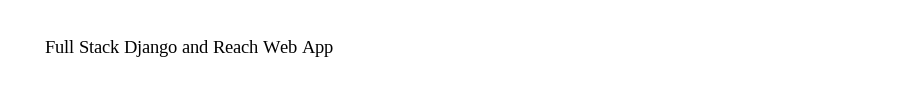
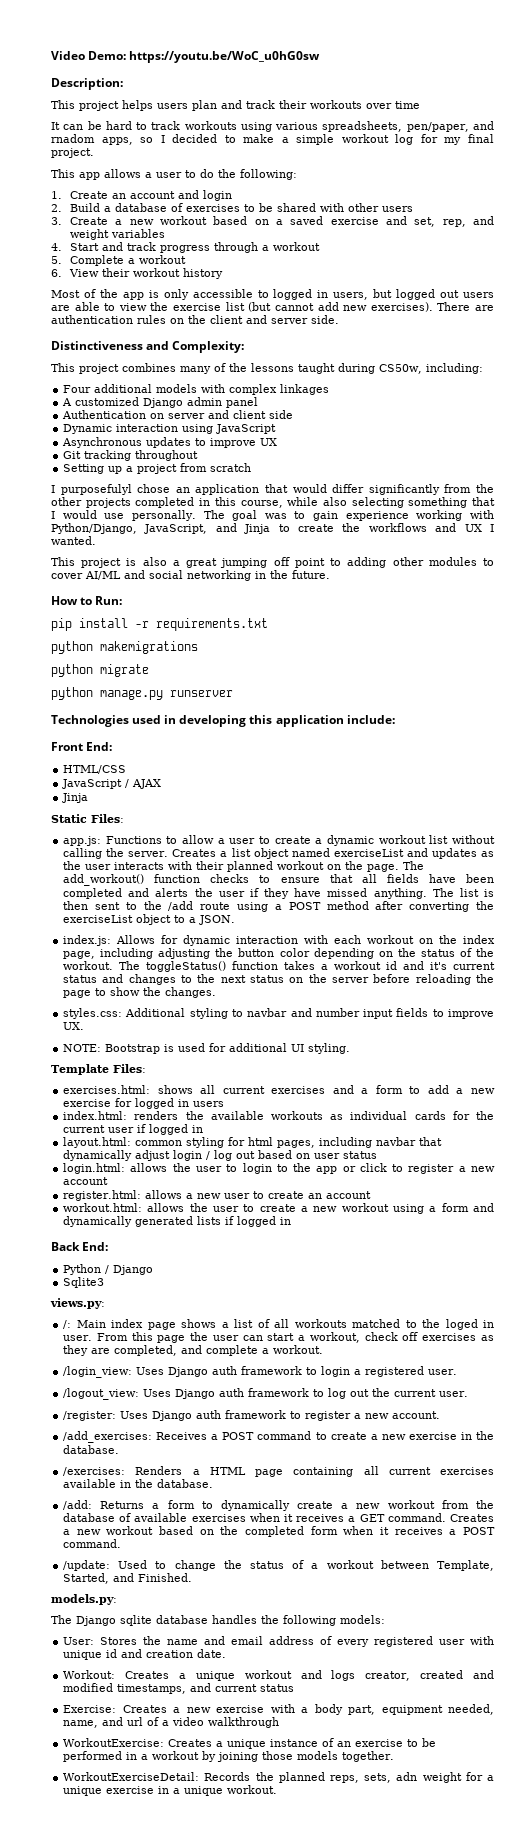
[45,40,333,57] Full Stack Django and Reach Web App -> [51,51,321,63] [51,78,123,90] [51,100,420,111] [51,121,495,132] [51,134,495,145] [51,148,94,158] [51,169,297,180] [51,190,232,201] [51,203,413,212] [51,216,494,227] [69,229,165,240] [51,242,320,253] [51,255,186,266] [51,268,223,279] [51,289,495,300] [51,302,495,312] [51,315,339,324] [51,341,245,353] [51,363,483,374] [63,384,330,395] [62,397,259,408] [62,410,294,419] [63,424,277,434] [62,437,278,448] [63,450,199,461] [63,463,252,474] [51,484,495,495] [51,497,495,508] [51,510,494,521] [51,523,494,534] [51,536,96,545] [51,557,494,568] [51,570,330,581] [51,596,123,605] [51,618,268,631] [51,641,198,654] [51,664,149,677] [51,687,233,700] [51,715,395,727] [51,742,113,751] [63,765,127,774] [62,779,162,789] [62,793,89,803] [51,814,124,823] [63,835,495,846] [63,848,495,859] [63,861,425,872] [63,874,495,886] [63,888,494,899] [63,901,494,912] [63,914,236,925] [63,935,496,946] [63,948,494,959] [63,961,496,972] [63,974,494,985] [63,987,217,998] [63,1008,495,1019] [63,1022,85,1030] [63,1043,351,1054] [51,1064,146,1075] [63,1085,496,1094] [63,1098,225,1109] [63,1111,494,1120] [63,1124,204,1135] [63,1137,443,1148] [63,1150,378,1161] [63,1163,495,1174] [63,1177,109,1185] [63,1190,372,1201] [63,1203,494,1214] [63,1216,292,1227] [51,1242,109,1251] [63,1264,154,1275] [63,1277,105,1288] [50,1298,105,1309] [63,1319,494,1330] [63,1332,494,1343] [63,1345,324,1356] [63,1366,458,1378] [63,1388,469,1400] [63,1410,441,1421] [63,1431,494,1443] [63,1445,120,1454] [63,1466,495,1477] [63,1479,214,1488] [63,1500,495,1511] [63,1513,494,1522] [63,1526,495,1537] [63,1539,122,1548] [63,1560,494,1571] [63,1573,193,1584] [51,1594,117,1605] [51,1615,385,1626] [63,1636,495,1647] [63,1649,227,1660] [63,1670,494,1681] [63,1683,295,1694] [63,1704,495,1715] [63,1717,280,1728] [63,1738,437,1749] [63,1751,395,1762] [63,1772,494,1783] [63,1785,278,1796] Video Demo: https://youtu.be/WoC_u0hG0sw // Description: // This project helps users plan and track their workouts over time // It can be hard to track workouts using various spreadsheets, pen/paper, and rnadom apps, so I decided to make a simple workout log for my final project. // This app allows a user to do the following: // 1. Create an account and login // 2. Build a database of exercises to be shared with other users // 3. Create a new workout based on a saved exercise and set, rep, and weight variables // 4. Start and track progress through a workout // 5. Complete a workout // 6. View their workout history // Most of the app is only accessible to logged in users, but logged out users are able to view the exercise list (but cannot add new exercises). There are authentication rules on the client and server side. // Distinctiveness and Complexity: // This project combines many of the lessons taught during CS50w, including: // Four additional models with complex linkages // A customized Django admin panel // Authentication on server and client side // Dynamic interaction using JavaScript // Asynchronous updates to improve UX // Git tracking throughout // Setting up a project from scratch // I purposefulyl chose an application that would differ significantly from the other projects completed in this course, while also selecting something that I would use personally. The goal was to gain experience working with Python/Django, JavaScript, and Jinja to create the workflows and UX I wanted. // This project is also a great jumping off point to adding other modules to cover AI/ML and social networking in the future. // How to Run: // pip install -r requirements.txt // python makemigrations // python migrate // python manage.py runserver // Technologies used in developing this application include: // Front End: // HTML/CSS // JavaScript / AJAX // Jinja // Static Files: // app.js: Functions to allow a user to create a dynamic workout list without calling the server. Creates a list object named exerciseList and updates as the user interacts with their planned workout on the page. The add_workout() function checks to ensure that all fields have been completed and alerts the user if they have missed anything. The list is then sent to the /add route using a POST method after converting the exerciseList object to a JSON. // index.js: Allows for dynamic interaction with each workout on the index page, including adjusting the button color depending on the status of the workout. The toggleStatus() function takes a workout id and it's current status and changes to the next status on the server before reloading the page to show the changes. // styles.css: Additional styling to navbar and number input fields to improve UX. // NOTE: Bootstrap is used for additional UI styling. // Template Files: // exercises.html: shows all current exercises and a form to add a new exercise for logged in users // index.html: renders the available workouts as individual cards for the current user if logged in // layout.html: common styling for html pages, including navbar that dynamically adjust login / log out based on user status // login.html: allows the user to login to the app or click to register a new account // register.html: allows a new user to create an account // workout.html: allows the user to create a new workout using a form and dynamically generated lists if logged in // Back End: // Python / Django // Sqlite3 // views.py: // /: Main index page shows a list of all workouts matched to the loged in user. From this page the user can start a workout, check off exercises as they are completed, and complete a workout. // /login_view: Uses Django auth framework to login a registered user. // /logout_view: Uses Django auth framework to log out the current user. // /register: Uses Django auth framework to register a new account. // /add_exercises: Receives a POST command to create a new exercise in the database. // /exercises: Renders a HTML page containing all current exercises available in the database. // /add: Returns a form to dynamically create a new workout from the database of available exercises when it receives a GET command. Creates a new workout based on the completed form when it receives a POST command. // /update: Used to change the status of a workout between Template, Started, and Finished. // models.py: // The Django sqlite database handles the following models: // User: Stores the name and email address of every registered user with unique id and creation date. // Workout: Creates a unique workout and logs creator, created and modified timestamps, and current status // Exercise: Creates a new exercise with a body part, equipment needed, name, and url of a video walkthrough // WorkoutExercise: Creates a unique instance of an exercise to be performed in a workout by joining those models together. // WorkoutExerciseDetail: Records the planned reps, sets, adn weight for a unique exercise in a unique workout.

